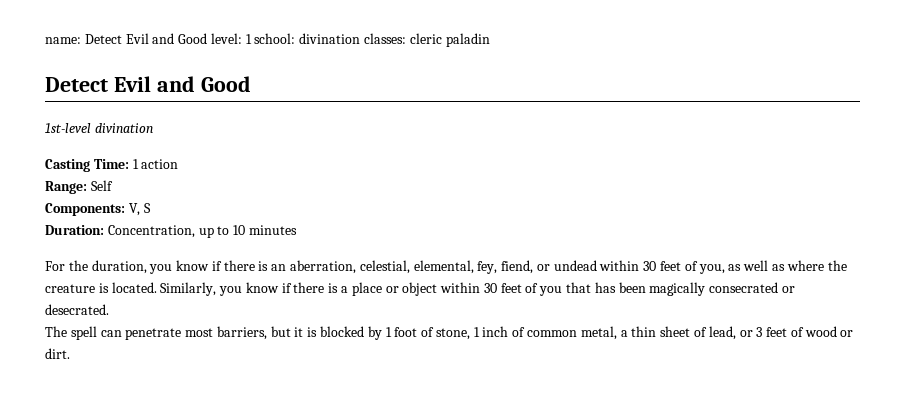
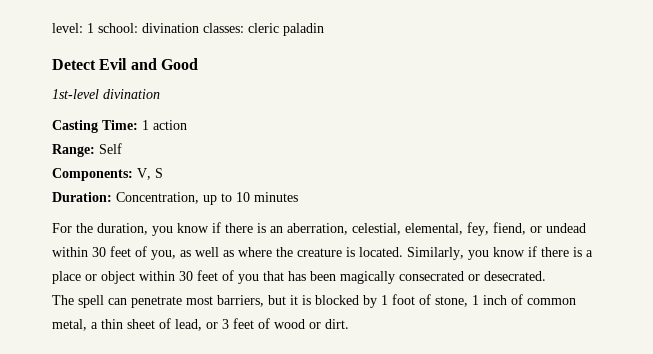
[45,33,208,44] name: Detect Evil and Good -> (52, 28) none

